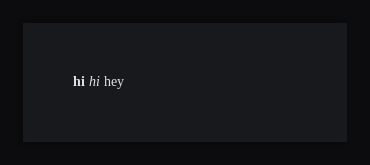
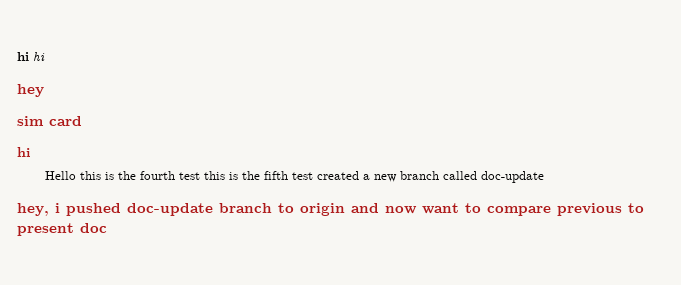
(100, 81) none -> (45, 56) //
(124, 82) none -> [17,116,82,126] [17,147,30,157] [45,171,545,183] [17,203,644,216] [17,223,107,236] // sim card // hi // Hello this is the fourth test this is the fifth test created a new branch called doc-update // hey, i pushed doc-update branch to origin and now want to compare previous to present doc

